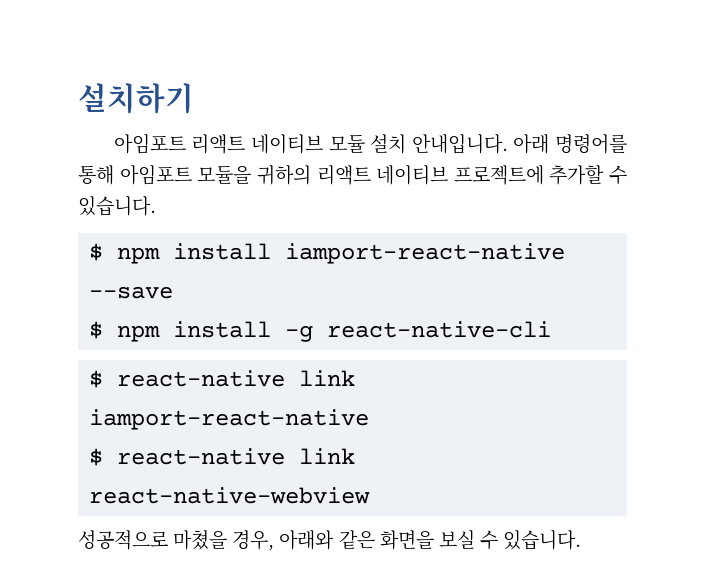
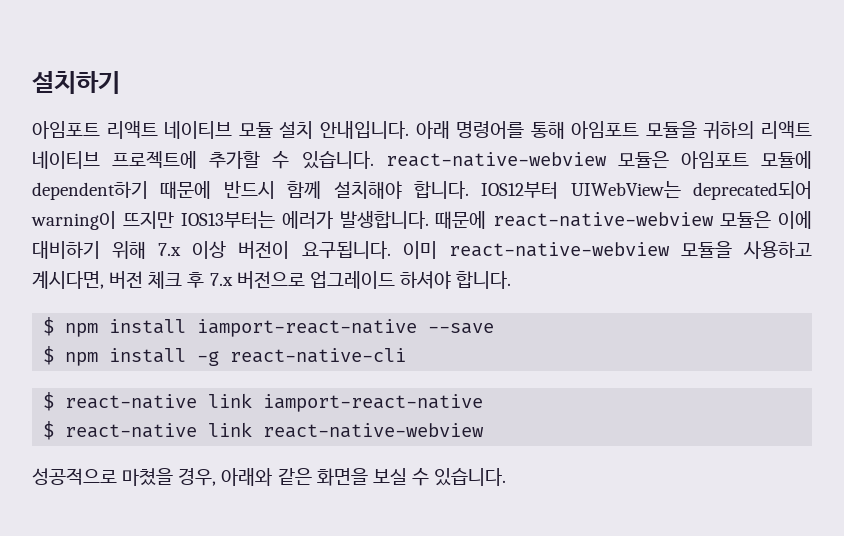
(156, 206) none -> [385,151,812,169] [32,181,812,200] [31,211,812,230] [32,241,812,259] [32,271,512,289] react-native-webview 모듈은 아임포트 모듈에 dependent하기 때문에 반드시 함께 설치해야 합니다. IOS12부터 UIWebView는 deprecated되어 warning이 뜨지만 IOS13부터는 에러가 발생합니다. 때문에 react-native-webview 모듈은 이에 대비하기 위해 7.x 이상 버전이 요구됩니다. 이미 react-native-webview 모듈을 사용하고 계시다면, 버전 체크 후 7.x 버전으로 업그레이드 하셔야 합니다.

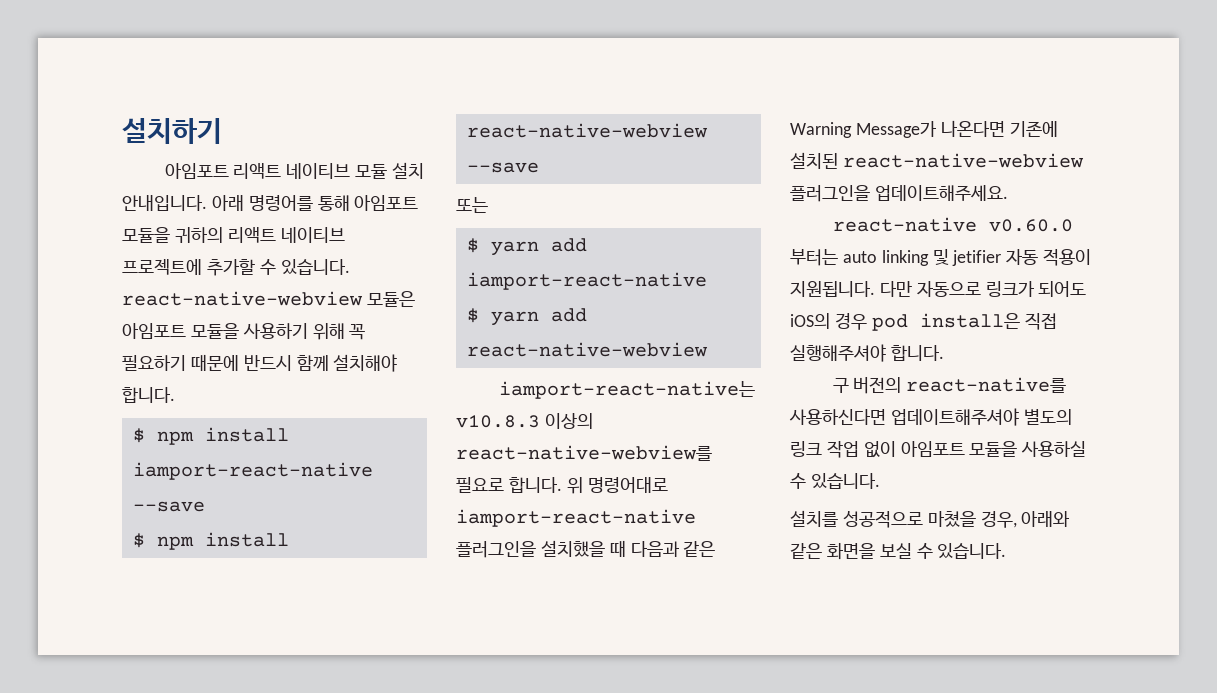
[761,151,812,169] [32,181,148,200] 모듈에 dependent하기 -> [190,323,366,340] [122,355,186,371] 모듈을 사용하기 위해 꼭 필요하기
[481,181,812,200] [31,211,812,230] [32,241,812,259] [32,271,512,289] IOS12부터 UIWebView는 deprecated되어 warning이 뜨지만 IOS13부터는 에러가 발생합니다. 때문에 react-native-webview 모듈은 이에 대비하기 위해 7.x 이상 버전이 요구됩니다. 이미 react-native-webview 모듈을 사용하고 계시다면, 버전 체크 후 7.x 버전으로 업그레이드 하셔야 합니다. -> (175, 395) none
[197,348,407,366] [43,392,253,411] -g react-native-cli // $ react-native link -> [466,123,708,138] [466,162,539,173] [456,197,488,213] [466,238,587,256] react-native-webview --save // 또는 // $ yarn add
[65,422,253,438] react-native link -> [490,308,587,326] yarn add
(485, 430) none -> [498,381,755,399] [456,413,593,429] [456,445,712,461] [456,477,668,494] [456,509,696,527] [456,540,716,558] [790,120,1058,138] [790,152,1084,169] [790,185,1008,202] [832,217,1073,232] [790,249,1092,266] [790,281,1087,297] [790,313,1057,331] [790,344,944,362] [832,377,1067,394] [789,408,1072,426] [790,440,1087,458] [790,473,880,489] [790,510,838,527] iamport-react-native는 v10.8.3 이상의 react-native-webview를 필요로 합니다. 위 명령어대로 iamport-react-native 플러그인을 설치했을 때 다음과 같은 Warning Message가 나온다면 기존에 설치된 react-native-webview 플러그인을 업데이트해주세요. // react-native v0.60.0 부터는 auto linking 및 jetifier 자동 적용이 지원됩니다. 다만 자동으로 링크가 되어도 iOS의 경우 pod install은 직접 실행해주셔야 합니다. // 구 버전의 react-native를 사용하신다면 업데이트해주셔야 별도의 링크 작업 없이 아임포트 모듈을 사용하실 수 있습니다. // 설치를

